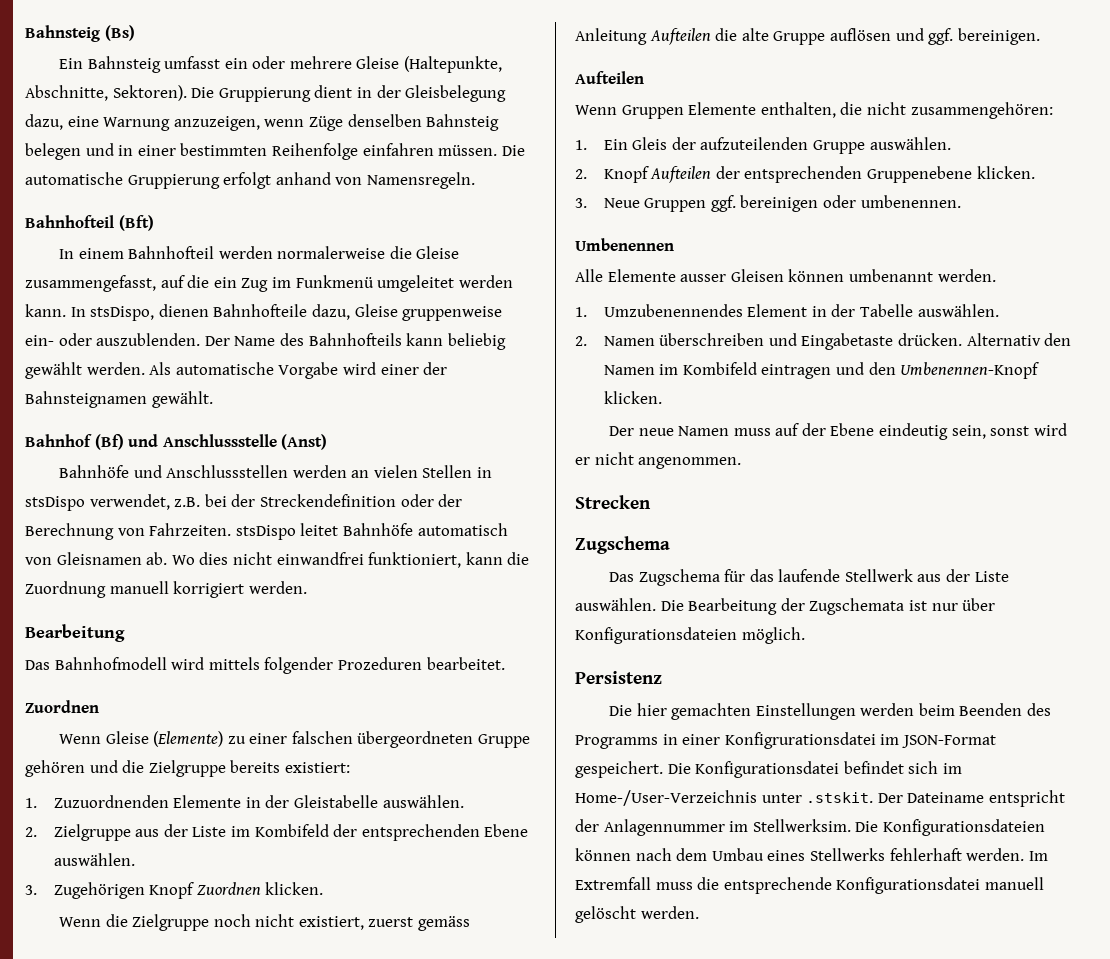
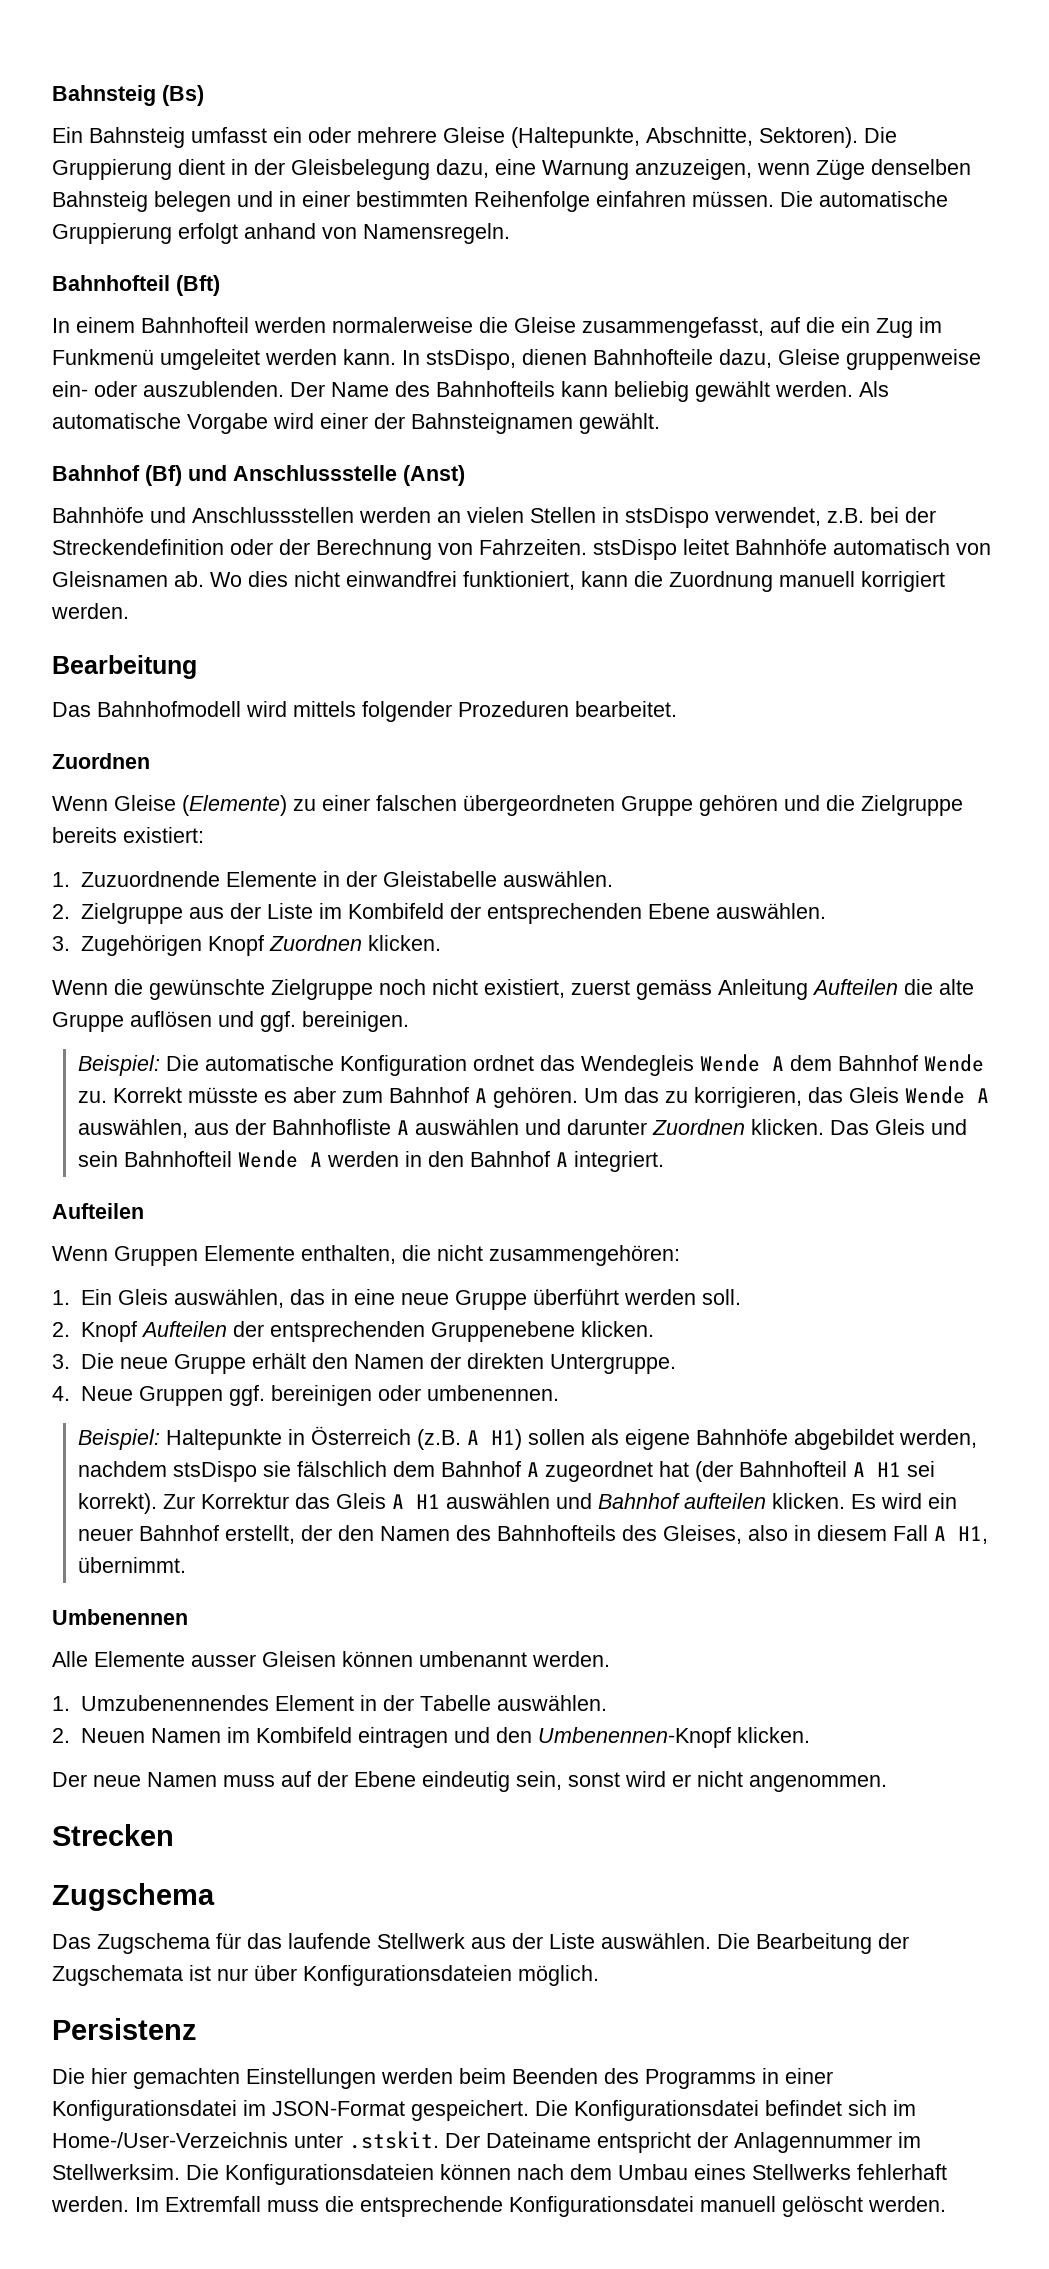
[53,795,169,808] Zuzuordnenden -> [80,871,220,887] Zuzuordnende
(128, 920) none -> [149,979,265,1000] gewünschte
(1040, 36) none -> [78,1054,985,1076] [78,1086,990,1108] [78,1119,968,1138] [78,1150,665,1172] // Beispiel: Die automatische Konfiguration ordnet das Wendegleis Wende A dem Bahnhof Wende zu. Korrekt müsste es aber zum Bahnhof A gehören. Um das zu korrigieren, das Gleis Wende A auswählen, aus der Bahnhofliste A auswählen und darunter Zuordnen klicken. Das Gleis und sein Bahnhofteil Wende A werden in den Bahnhof A integriert.
[671,137,951,154] der aufzuteilenden Gruppe auswählen. -> [173,1289,741,1310] auswählen, das in eine neue Gruppe überführt werden soll.
(587, 203) none -> [80,1353,676,1374] [52,1386,70,1401] Die neue Gruppe erhält den Namen der direkten Untergruppe. // 4.
(961, 201) none -> [78,1426,978,1450] [78,1461,936,1482] [78,1493,958,1514] [78,1525,989,1544] [78,1557,187,1573] // Beispiel: Haltepunkte in Österreich (z.B. A H1) sollen als eigene Bahnhöfe abgebildet werden, nachdem stsDispo sie fälschlich dem Bahnhof A zugeordnet hat (der Bahnhofteil A H1 sei korrekt). Zur Korrektur das Gleis A H1 auswählen und Bahnhof aufteilen klicken. Es wird ein neuer Bahnhof erstellt, der den Namen des Bahnhofteils des Gleises, also in diesem Fall A H1, übernimmt.
[603,333,1072,350] Namen überschreiben und Eingabetaste drücken. Alternativ den -> [80,1728,145,1743] Neuen
[724,732,876,749] Konfigrurationsdatei -> [52,2100,237,2121] Konfigurationsdatei

